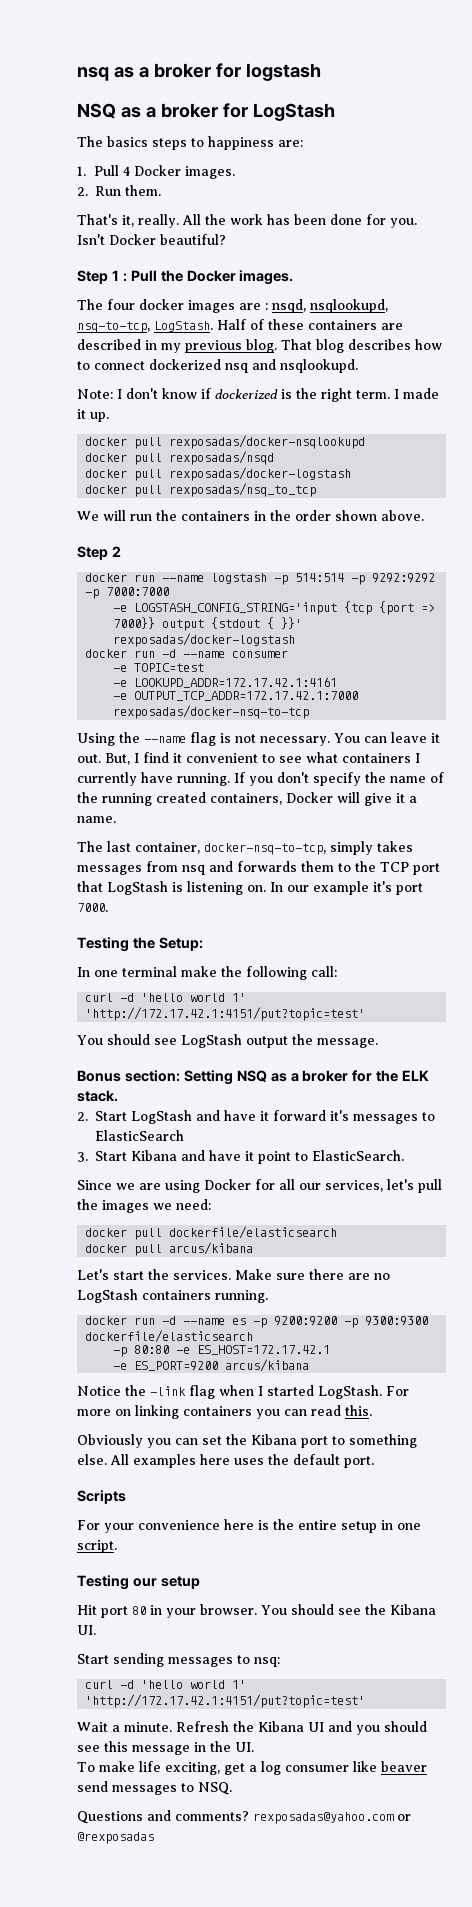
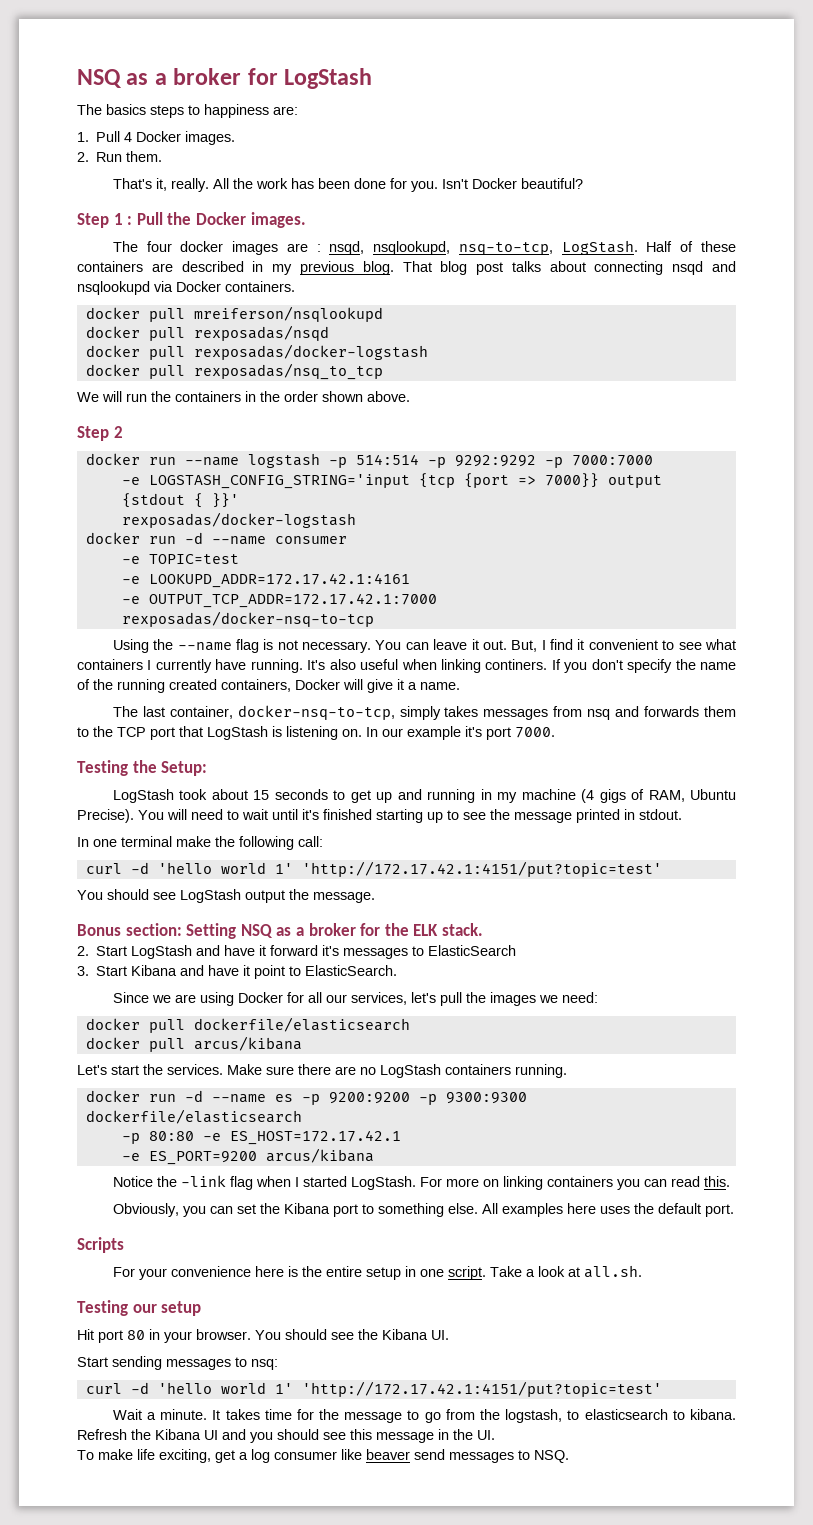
[77,63,321,81] nsq as a broker for logstash // -> (77, 78) none
[348,339,442,350] [77,359,358,373] [77,388,439,402] [77,409,109,422] [85,435,366,449] describes how to connect dockerized nsq and nsqlookupd. // Note: I don't know if dockerized is the right term. I made it up. // docker pull rexposadas/docker-nsqlookupd -> [476,261,736,275] [77,281,295,295] [85,306,383,322] post talks about connecting nsqd and nsqlookupd via Docker containers. // docker pull mreiferson/nsqlookupd
(230, 779) none -> [307,659,548,673] It's also useful when linking continers.
(203, 944) none -> [112,789,736,803] [77,809,682,823] // LogStash took about 15 seconds to get up and running in my machine (4 gigs of RAM, Ubuntu Precise). You will need to wait until it's finished starting up to see the message printed in stdout.
[77,1434,143,1448] Obviously -> [112,1203,179,1217] Obviously,
(117, 1546) none -> [489,1265,642,1278] Take a look at all.sh.
(172, 1727) none -> [212,1409,736,1423] It takes time for the message to go from the logstash, to elasticsearch to kibana.
[77,1810,411,1824] [77,1832,154,1844] // Questions and comments? rexposadas@yahoo.com or @rexposadas -> (569, 1456) none

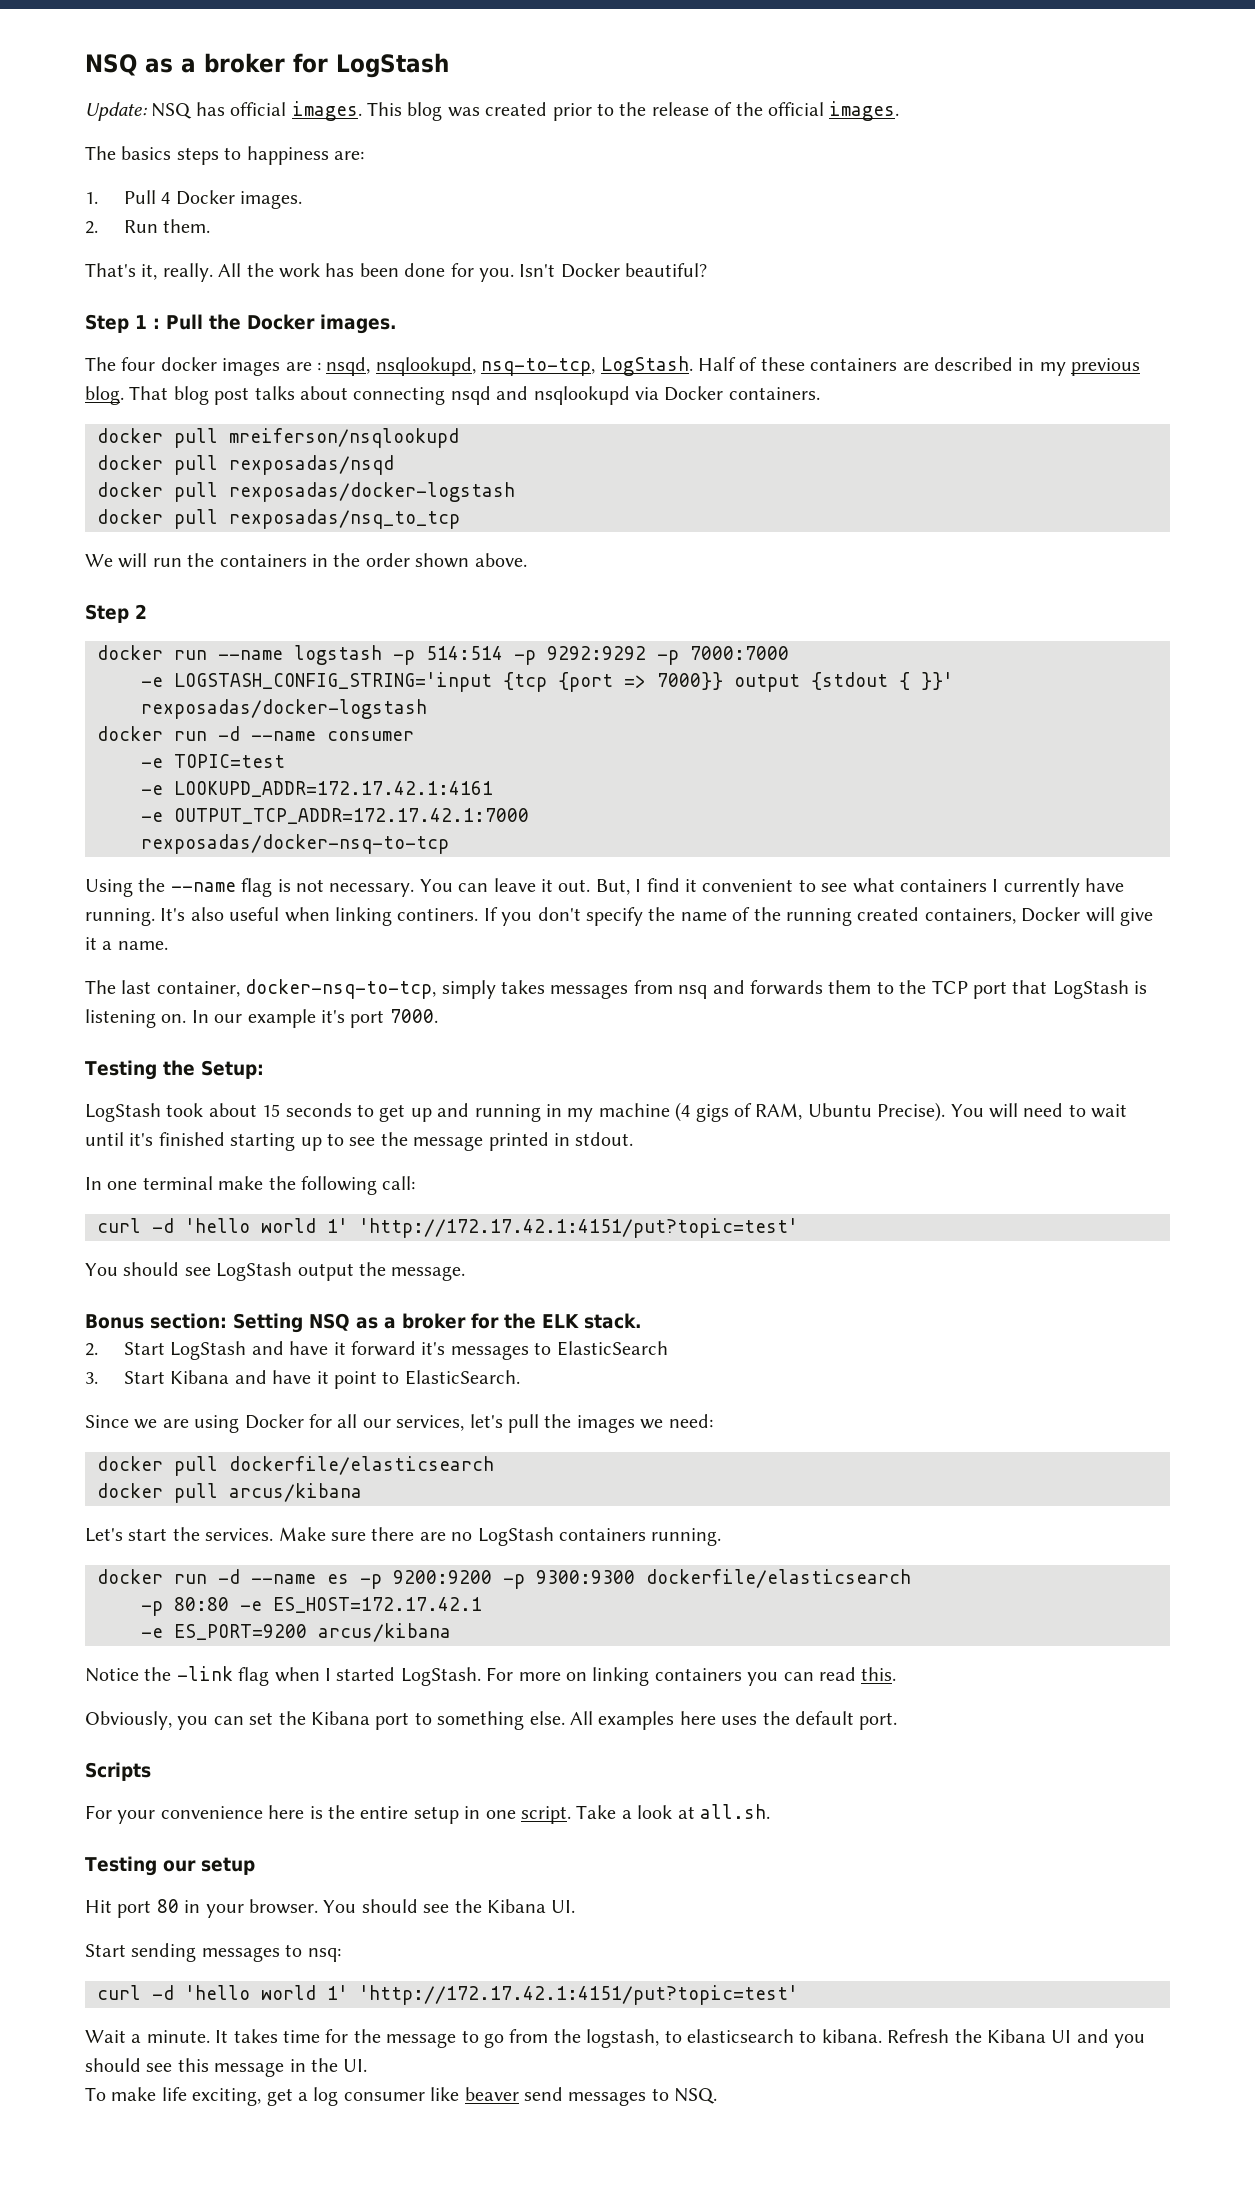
(373, 78) none -> [85,101,900,121] // Update: NSQ has official images. This blog was created prior to the release of the official images.

